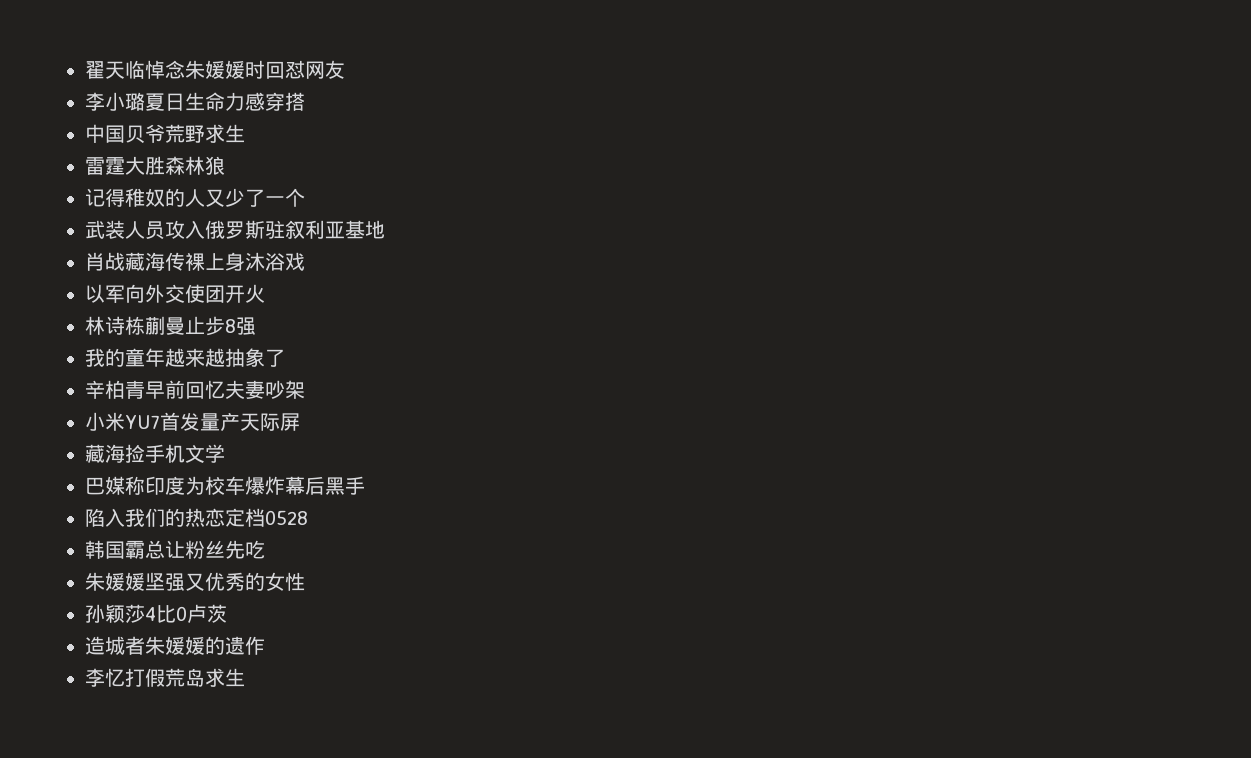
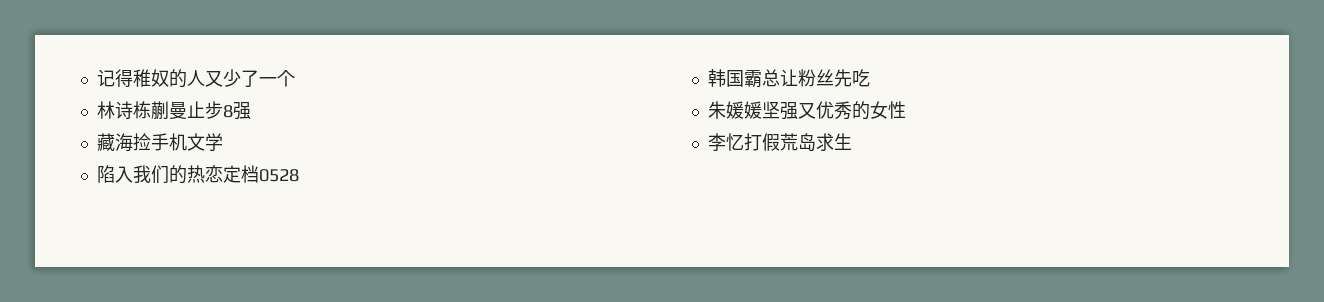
[85,60,345,79] [85,92,305,111] [85,124,245,144] [85,156,225,175] 翟天临悼念朱媛媛时回怼网友 // 李小璐夏日生命力感穿搭 // 中国贝爷荒野求生 // 雷霆大胜森林狼 // -> (96, 78) none
[85,220,385,240] [85,252,305,271] [85,284,265,303] // 武装人员攻入俄罗斯驻叙利亚基地 // 肖战藏海传裸上身沐浴戏 // 以军向外交使团开火 -> (295, 78) none
[85,348,285,367] [85,380,305,399] [85,412,300,431] [85,444,225,463] [85,476,365,496] 我的童年越来越抽象了 // 辛柏青早前回忆夫妻吵架 // 小米YU7首发量产天际屏 // 藏海捡手机文学 // 巴媒称印度为校车爆炸幕后黑手 -> [96,133,223,152] 藏海捡手机文学
[85,604,227,624] [85,636,265,655] // 孙颖莎4比0卢茨 // 造城者朱媛媛的遗作 -> (906, 110) none

